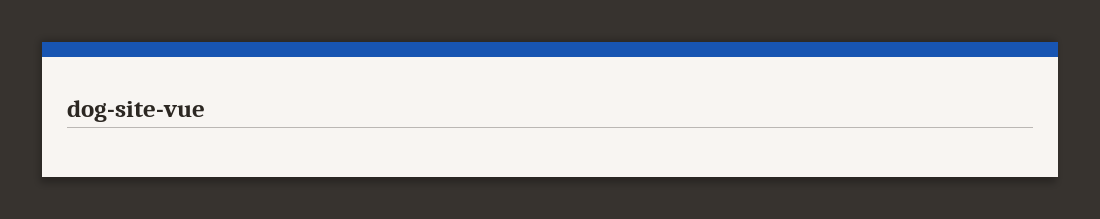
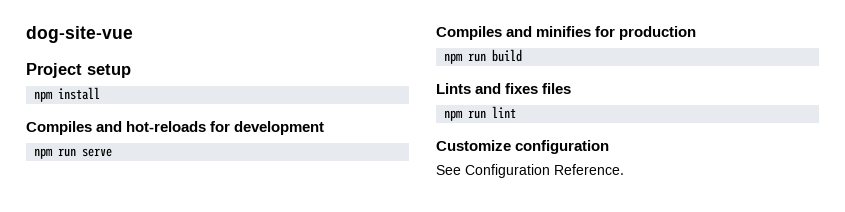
(205, 111) none -> [26,63,131,78] [34,87,101,102] [26,121,325,135] [34,148,113,159] [436,26,697,40] [444,49,523,64] [436,83,572,94] [444,106,517,121] [436,140,610,154] [436,164,624,178] // Project setup // npm install // Compiles and hot-reloads for development // npm run serve // Compiles and minifies for production // npm run build // Lints and fixes files // npm run lint // Customize configuration // See Configuration Reference.

